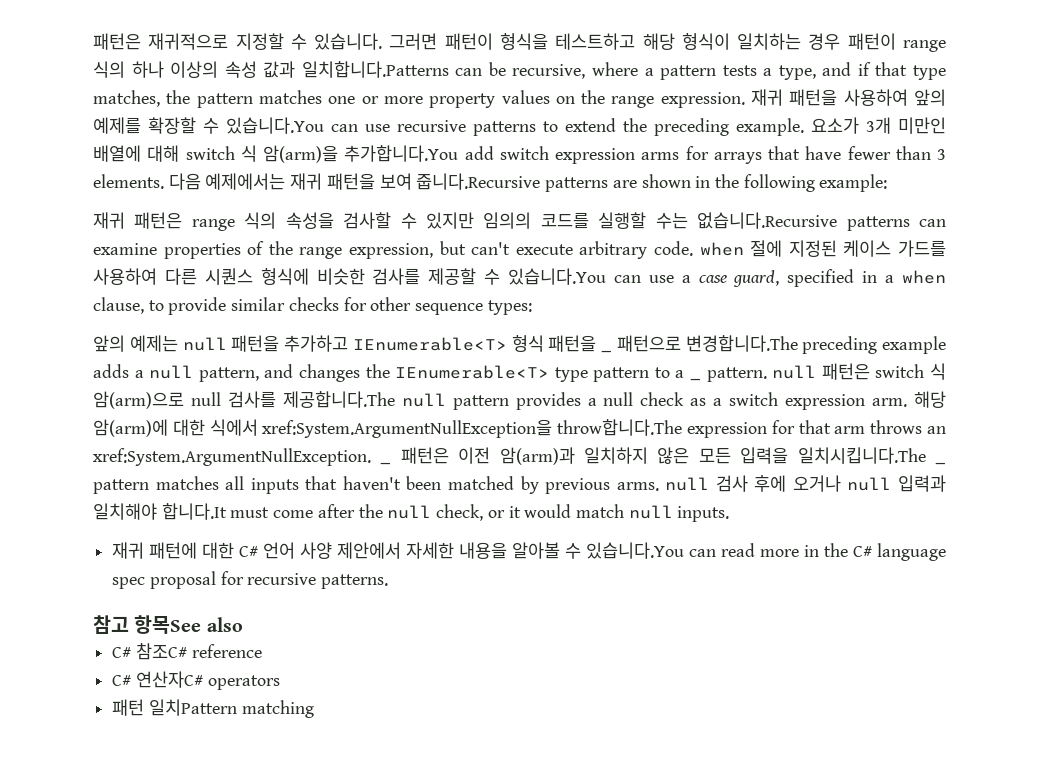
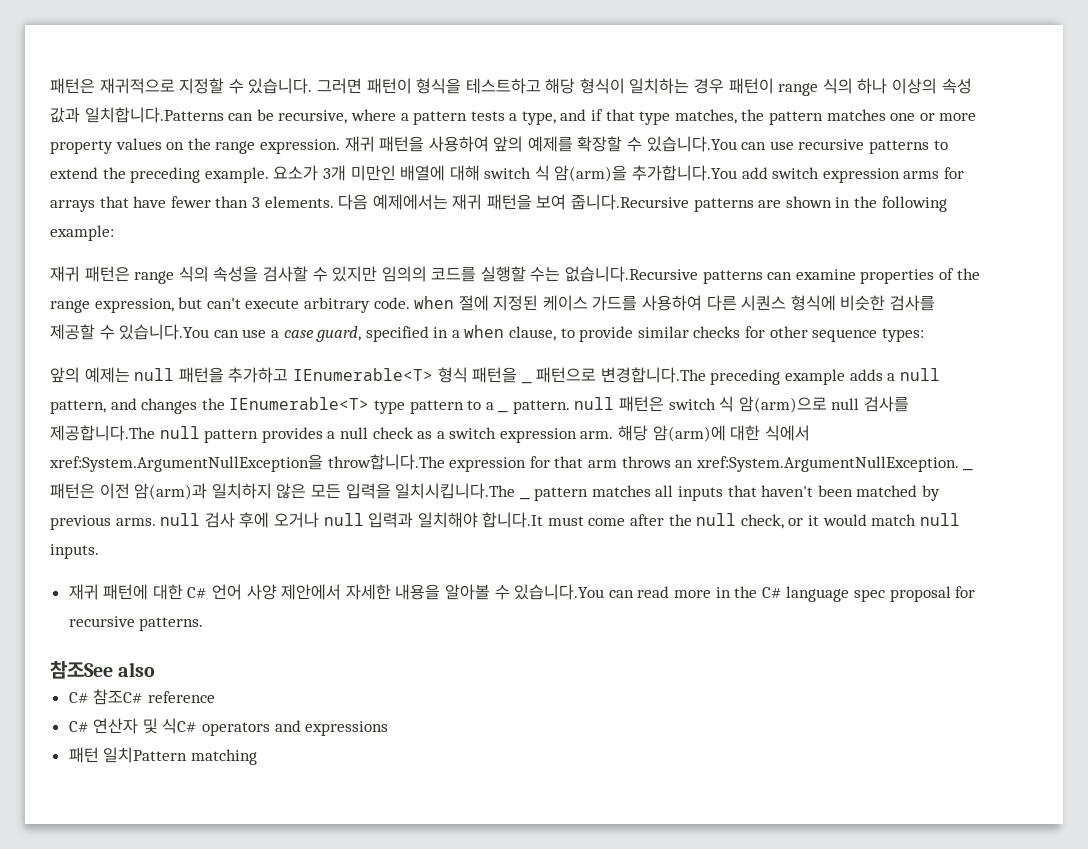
[93,615,202,634] 참고 항목See -> [50,660,113,679] 참조See
[135,671,203,688] 연산자C# -> [93,718,198,734] 연산자 및 식C#
(280, 682) none -> [274,720,389,736] and expressions

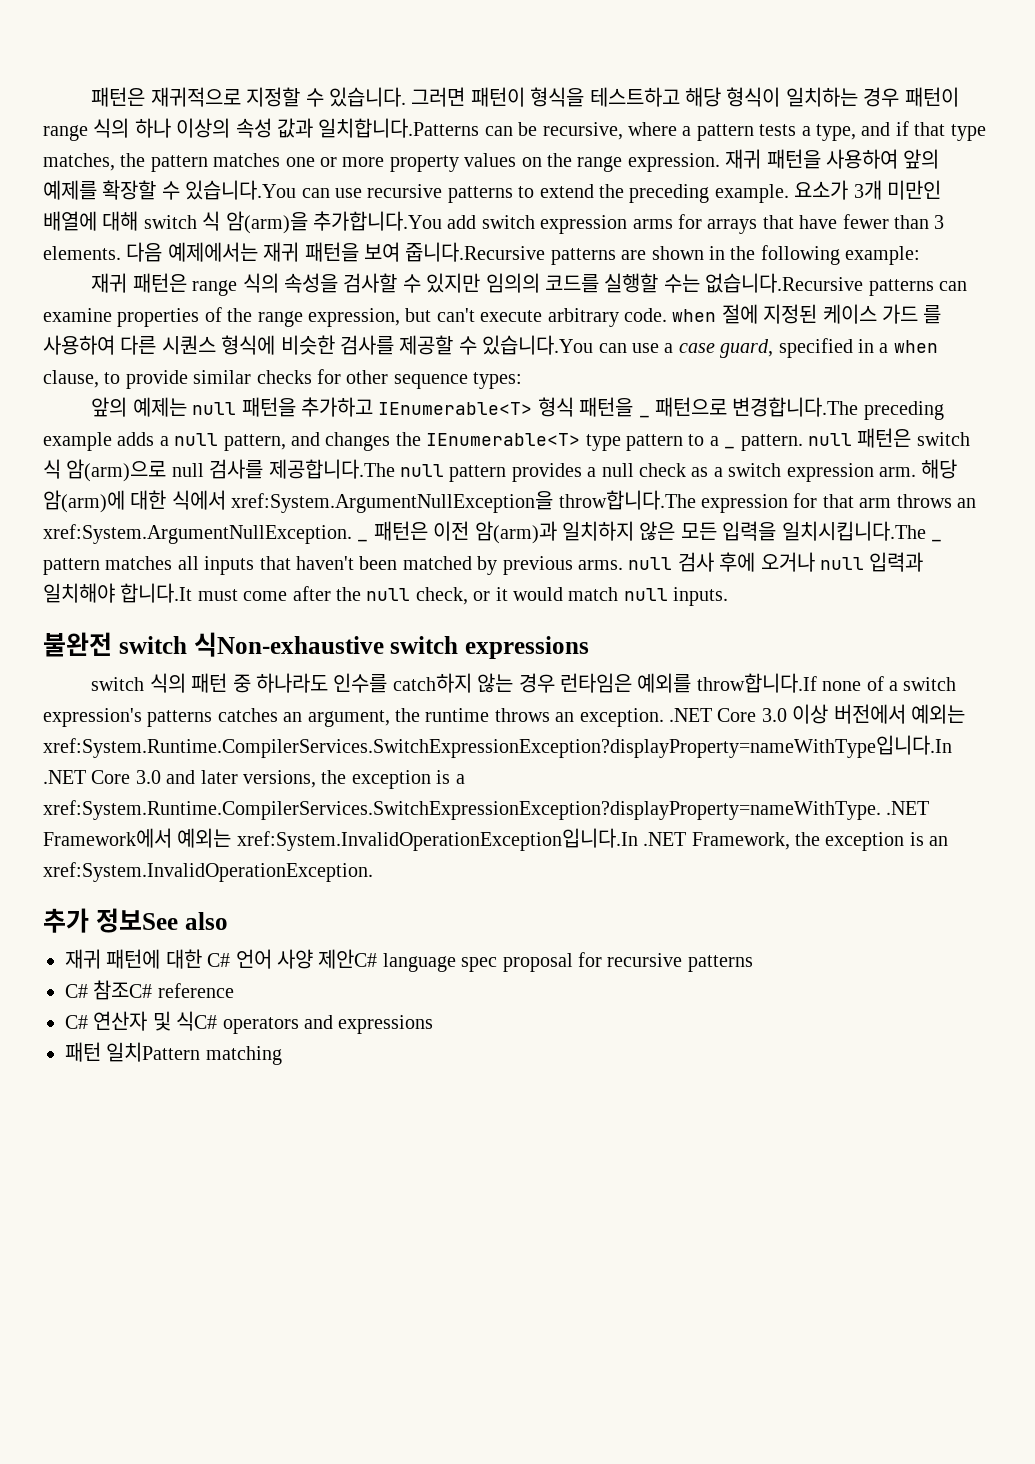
[592,295,638,311] 가드를 -> [881,304,942,324] 가드 를
(99, 551) none -> [43,632,589,659] [91,673,957,693] [43,704,965,727] [43,735,952,758] [43,770,465,789] [43,800,930,820] [43,828,949,851] [43,862,373,882] [43,908,228,933] // 불완전 switch 식Non-exhaustive switch expressions // switch 식의 패턴 중 하나라도 인수를 catch하지 않는 경우 런타임은 예외를 throw합니다.If none of a switch expression's patterns catches an argument, the runtime throws an exception. .NET Core 3.0 이상 버전에서 예외는 xref:System.Runtime.CompilerServices.SwitchExpressionException?displayProperty=nameWithType입니다.In .NET Core 3.0 and later versions, the exception is a xref:System.Runtime.CompilerServices.SwitchExpressionException?displayProperty=nameWithType. .NET Framework에서 예외는 xref:System.InvalidOperationException입니다.In .NET Framework, the exception is an xref:System.InvalidOperationException. // 추가 정보See also
[281,584,782,600] 제안에서 자세한 내용을 알아볼 수 있습니다.You can read more in the C# -> [318,949,378,969] 제안C#
[139,617,204,631] [50,660,156,679] patterns. // 참조See also -> [687,955,753,972] patterns

